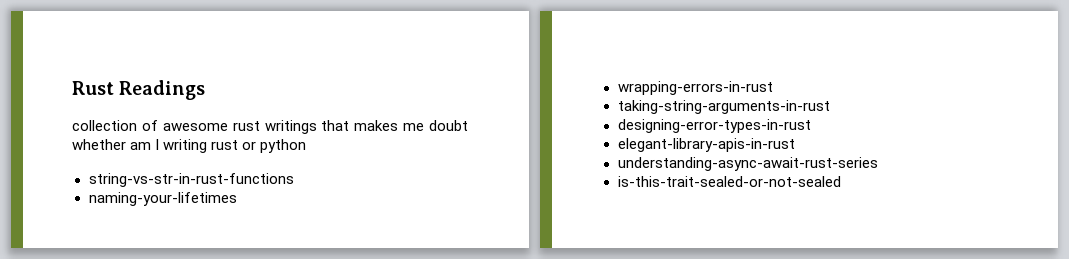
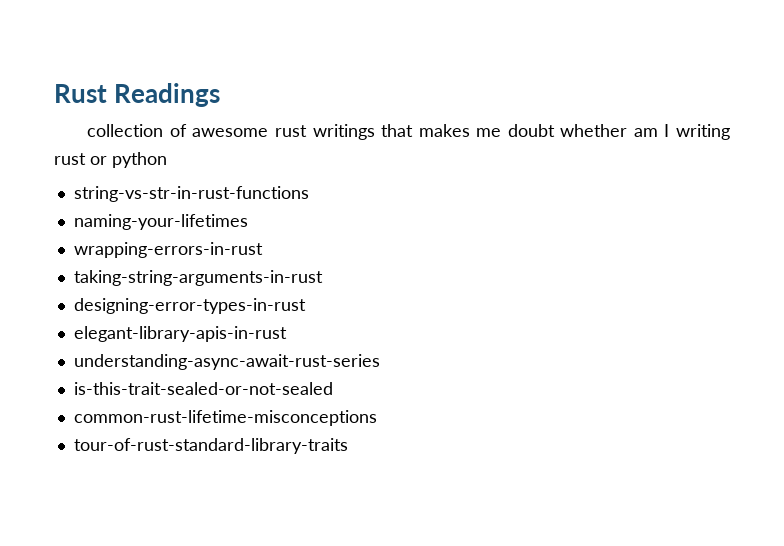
(841, 181) none -> [73,410,377,426] [73,438,348,454] // common-rust-lifetime-misconceptions // tour-of-rust-standard-library-traits

